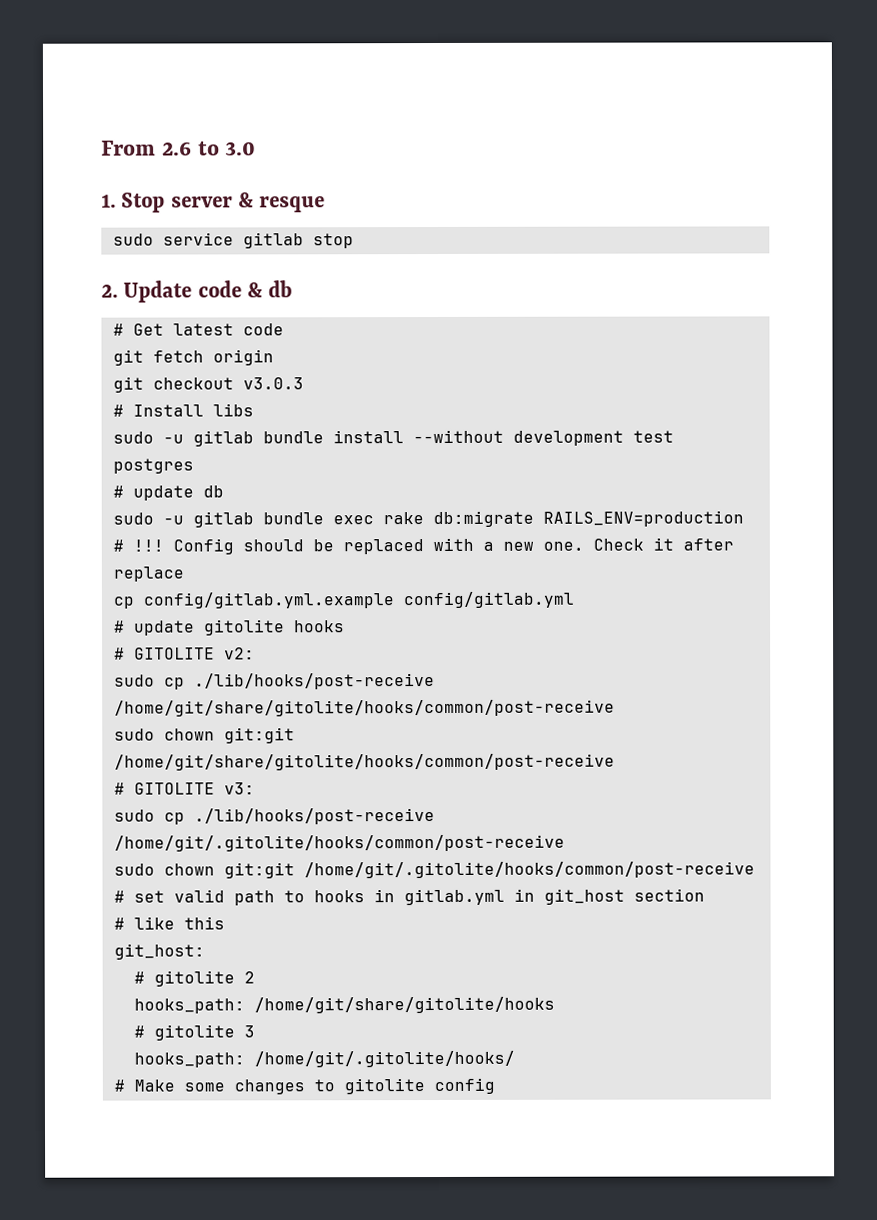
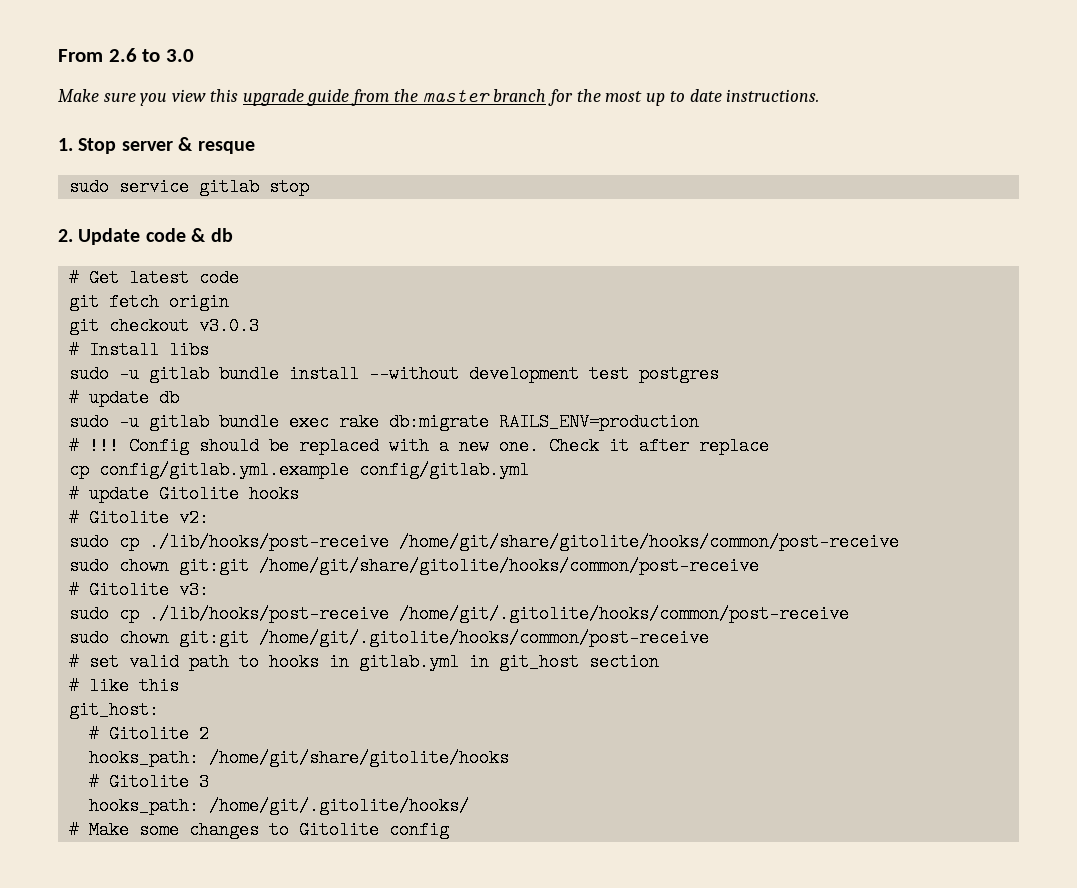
(257, 148) none -> [58,88,820,106] // Make sure you view this upgrade guide from the master branch for the most up to date instructions.
[204,619,285,636] gitolite -> [158,485,239,503] Gitolite
[134,647,215,660] GITOLITE -> [88,509,169,527] Gitolite
[134,782,215,795] GITOLITE -> [88,581,169,599] Gitolite
[154,970,235,987] gitolite -> [108,725,189,743] Gitolite
[154,1024,235,1041] gitolite -> [108,773,189,791] Gitolite
[344,1078,425,1095] gitolite -> [298,821,379,839] Gitolite

